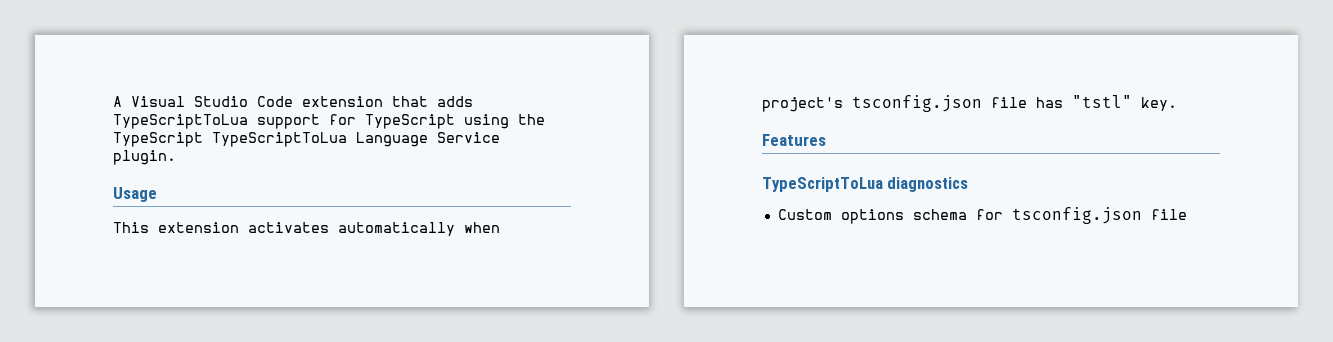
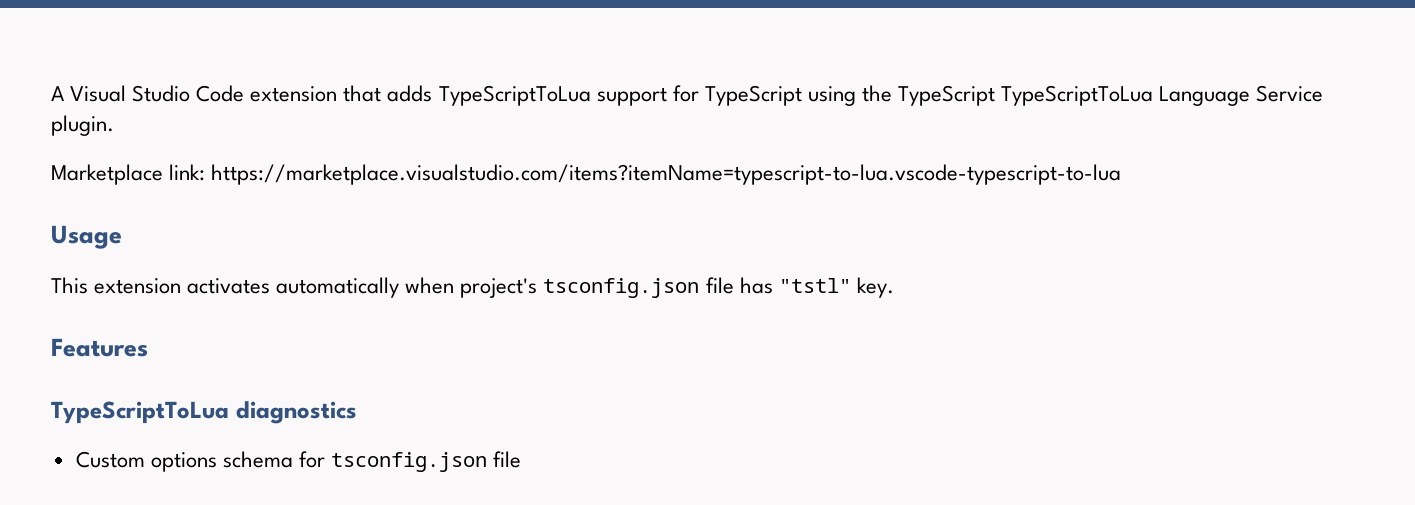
(176, 157) none -> [51,164,1122,185] // Marketplace link: https://marketplace.visualstudio.com/items?itemName=typescript-to-lua.vscode-typescript-to-lua

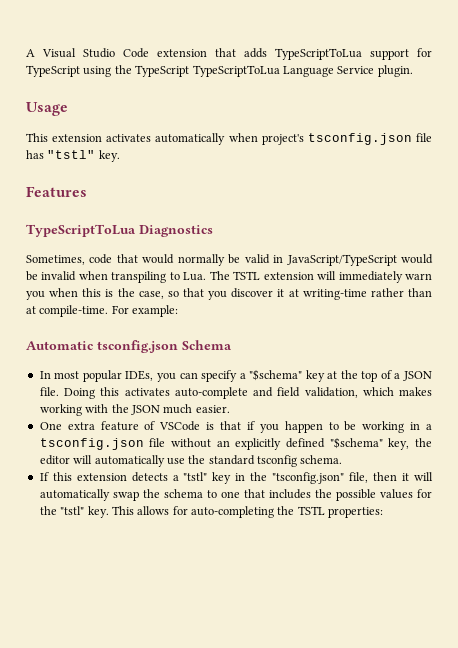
[51,164,1122,185] // Marketplace link: https://marketplace.visualstudio.com/items?itemName=typescript-to-lua.vscode-typescript-to-lua -> (413, 71) none
[235,401,357,424] [75,451,522,472] diagnostics // Custom options schema for tsconfig.json file -> [139,225,213,237] [26,254,434,266] [26,271,433,283] [26,288,433,300] [26,305,179,317] [26,340,232,353] [39,369,433,382] [39,387,432,399] [39,404,230,416] [39,421,432,433] [39,437,432,450] [39,455,343,467] [39,472,433,484] [39,489,432,501] [39,506,384,518] Diagnostics // Sometimes, code that would normally be valid in JavaScript/TypeScript would be invalid when transpiling to Lua. The TSTL extension will immediately warn you when this is the case, so that you discover it at writing-time rather than at compile-time. For example: // Automatic tsconfig.json Schema // In most popular IDEs, you can specify a "$schema" key at the top of a JSON file. Doing this activates auto-complete and field validation, which makes working with the JSON much easier. // One extra feature of VSCode is that if you happen to be working in a tsconfig.json file without an explicitly defined "$schema" key, the editor will automatically use the standard tsconfig schema. // If this extension detects a "tstl" key in the "tsconfig.json" file, then it will automatically swap the schema to one that includes the possible values for the "tstl" key. This allows for auto-completing the TSTL properties:

